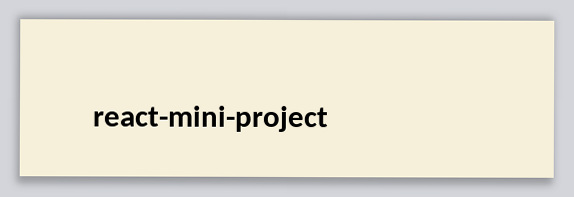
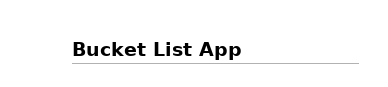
[92,105,328,133] react-mini-project -> [72,42,242,60] Bucket List App

